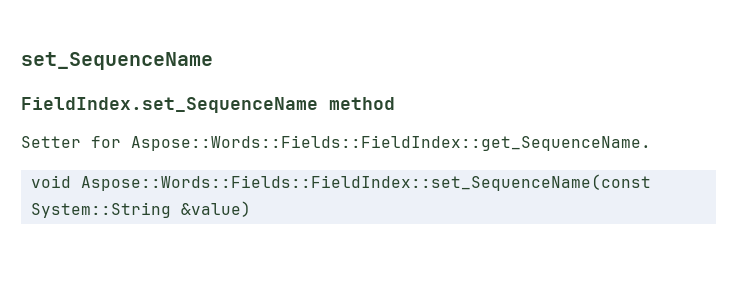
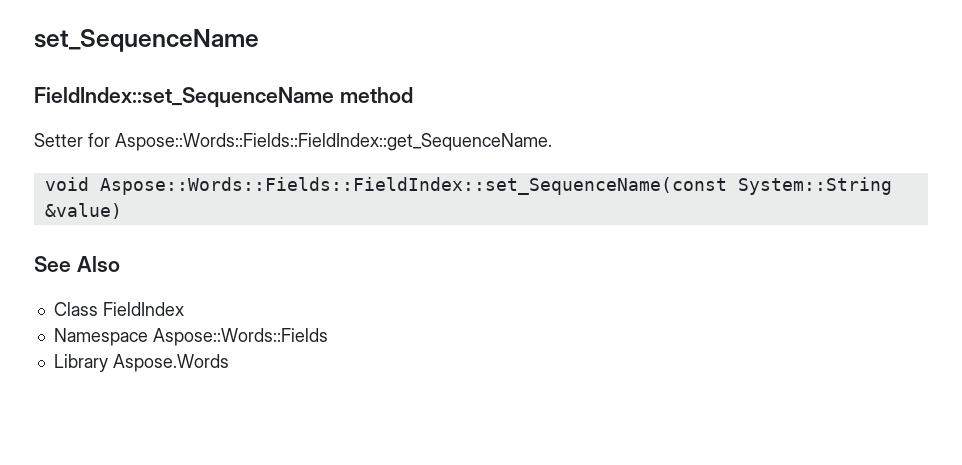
[21,97,318,113] FieldIndex.set_SequenceName -> [34,87,334,108] FieldIndex::set_SequenceName
(251, 209) none -> [34,256,120,272] [53,302,184,316] [53,328,328,346] [53,354,229,372] // See Also // Class FieldIndex // Namespace Aspose::Words::Fields // Library Aspose.Words

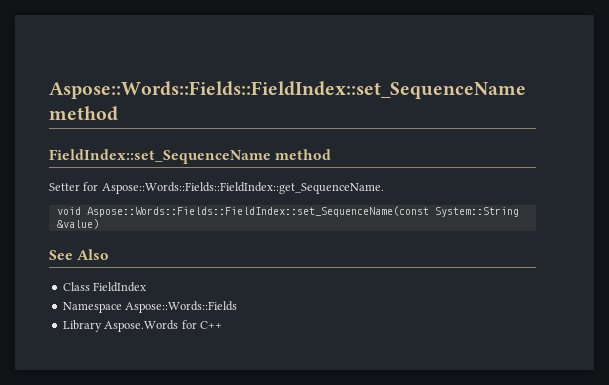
[34,29,259,52] set_SequenceName -> [49,81,526,99] [49,106,118,121] Aspose::Words::Fields::FieldIndex::set_SequenceName method
(229, 363) none -> [181,320,222,329] for C++

